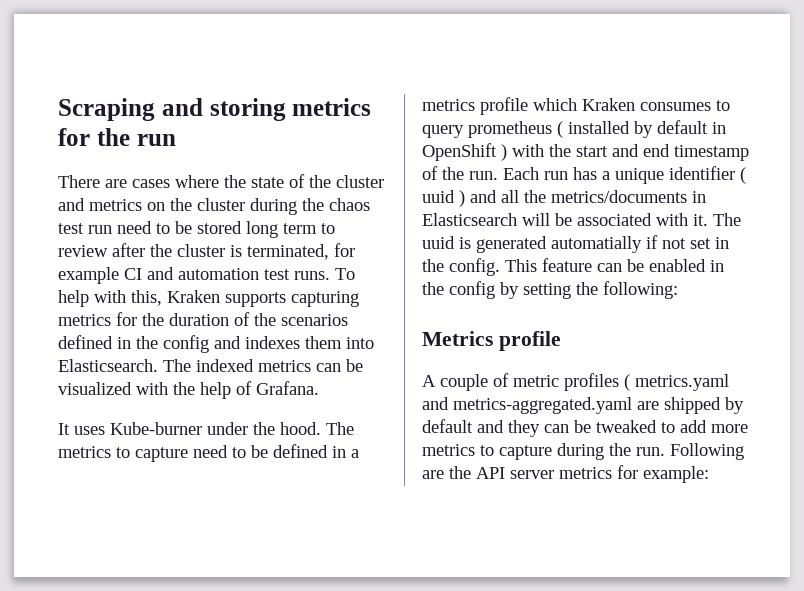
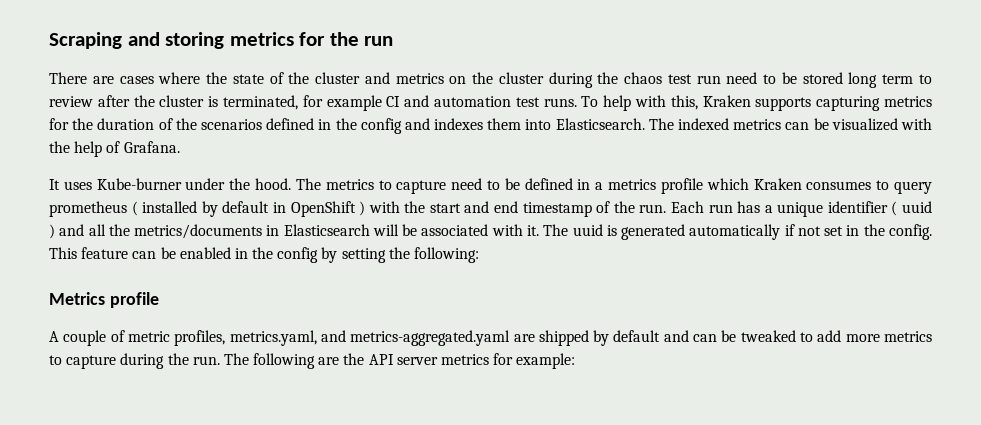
[551,236,642,253] automatially -> [689,224,781,240] automatically
[564,373,729,391] profiles ( metrics.yaml -> [174,330,317,346] profiles, metrics.yaml,
[508,420,540,437] they -> (689, 336) none
[670,443,744,460] Following -> [223,353,316,369] The following

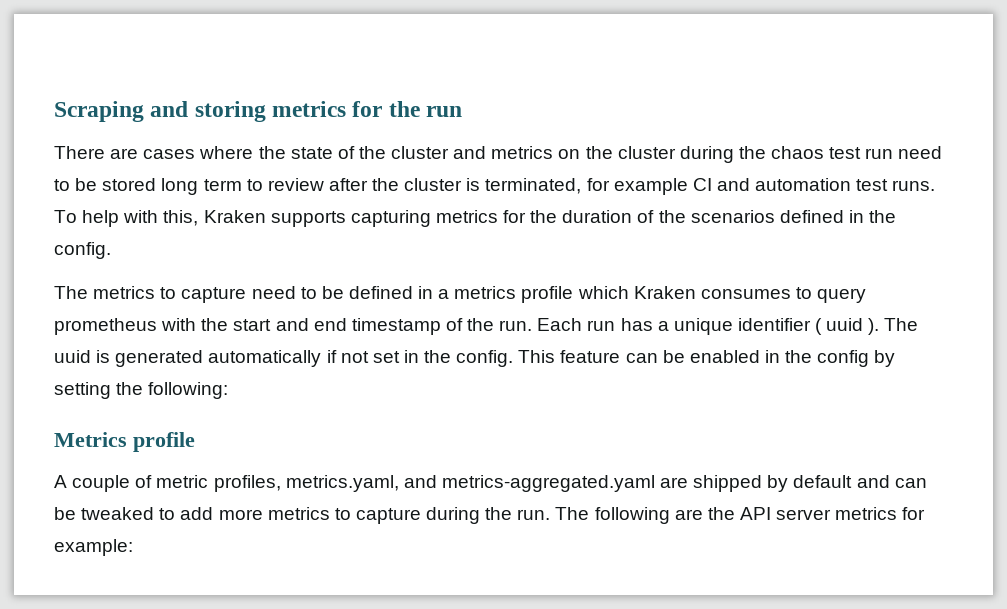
[360,118,932,134] [49,141,180,157] [49,178,292,190] config and indexes them into Elasticsearch. The indexed metrics can be visualized with the help of Grafana. // It uses Kube-burner under the hood. -> [54,242,111,259] config. //
[131,201,366,217] ( installed by default in OpenShift ) -> (157, 326) none
[49,224,539,239] ) and all the metrics/documents in Elasticsearch will be associated with it. -> [868,318,880,335] ).

